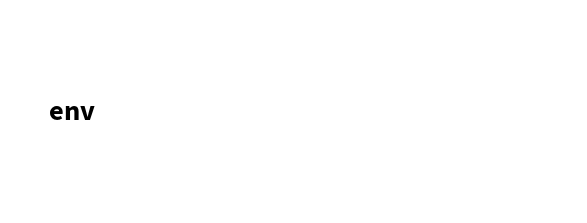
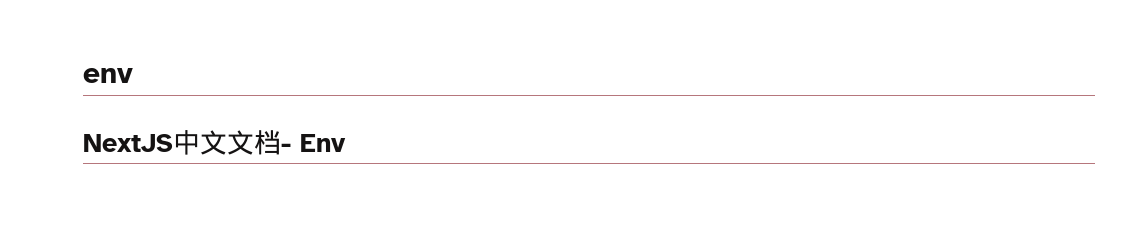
(95, 113) none -> [83,130,346,155] // NextJS中文文档- Env

